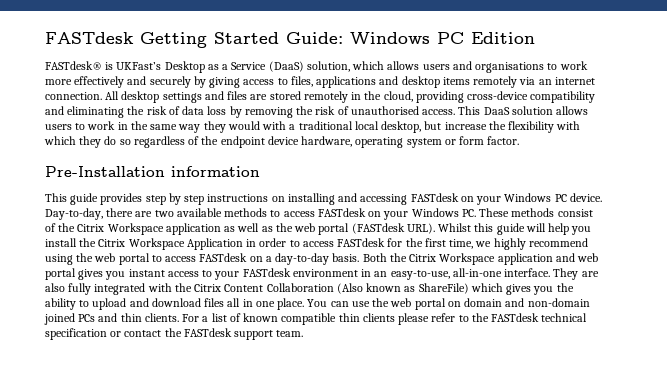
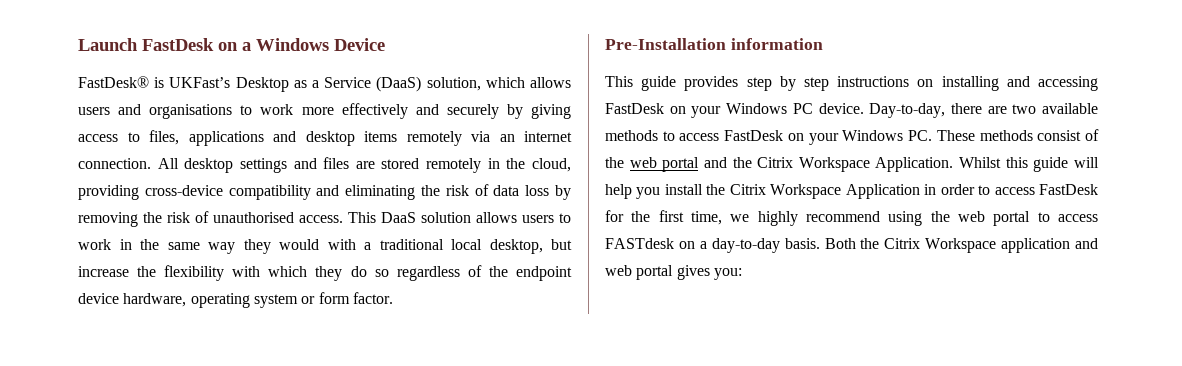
[45,32,535,48] [45,61,102,70] FASTdesk Getting Started Guide: Windows PC Edition // FASTdesk® -> [78,38,385,51] [78,76,149,88] Launch FastDesk on a Windows Device // FastDesk®
[410,193,459,202] FASTdesk -> [605,103,664,114] FastDesk
[317,208,366,217] FASTdesk -> [724,130,784,141] FastDesk
[77,223,435,235] Citrix Workspace application as well as the web portal (FASTdesk URL). -> [629,157,954,172] web portal and the Citrix Workspace Application.
[337,238,386,247] FASTdesk -> [1039,184,1098,195] FastDesk
[105,268,599,280] [45,283,574,295] [45,298,590,310] [44,313,588,325] [45,328,304,340] you instant access to your FASTdesk environment in an easy-to-use, all-in-one interface. They are also fully integrated with the Citrix Content Collaboration (Also known as ShareFile) which gives you the ability to upload and download files all in one place. You can use the web portal on domain and non-domain joined PCs and thin clients. For a list of known compatible thin clients please refer to the FASTdesk technical specification or contact the FASTdesk support team. -> [713,268,742,280] you:

